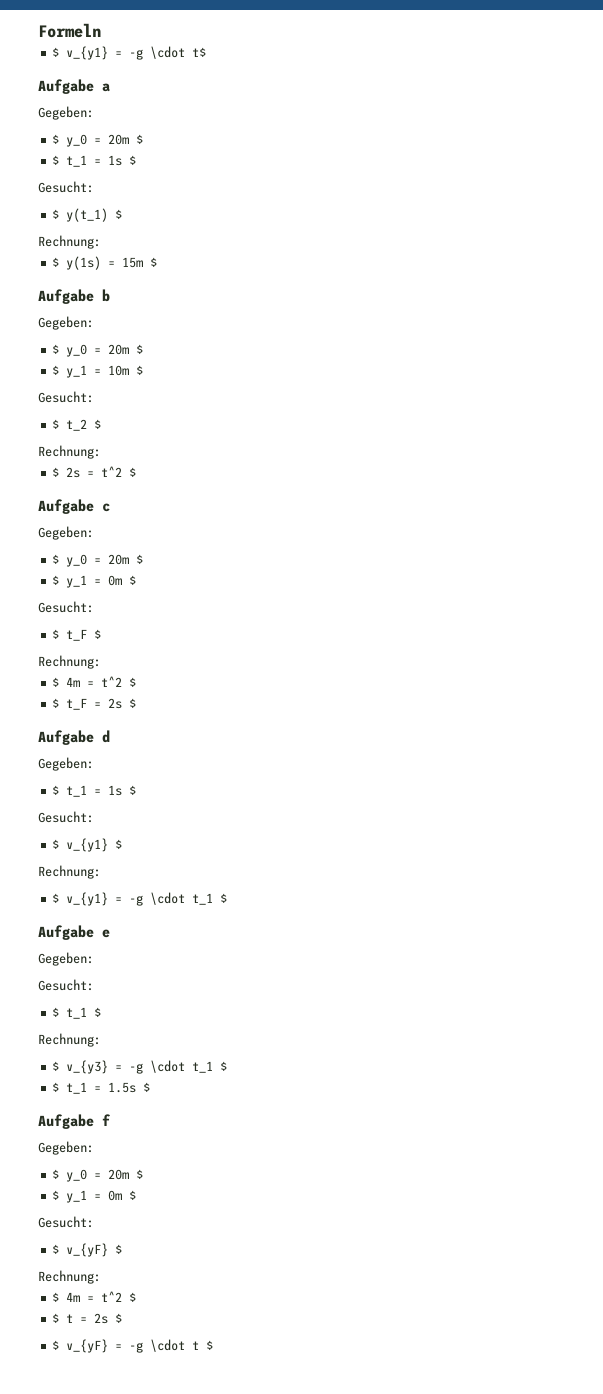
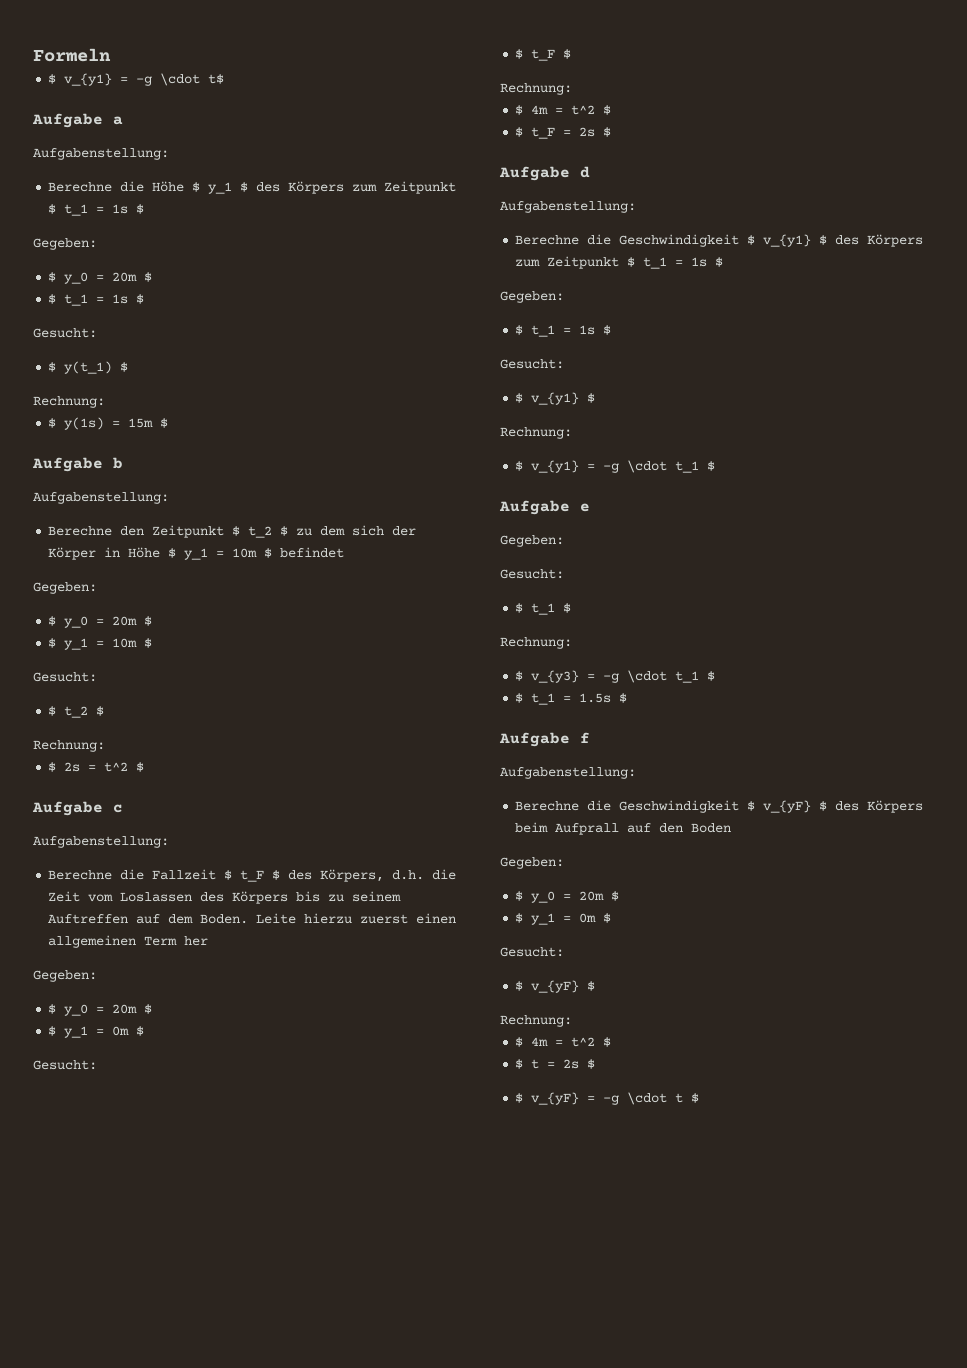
(110, 87) none -> [33,148,169,160] [48,181,457,194] [48,204,145,216] // Aufgabenstellung: // Berechne die Höhe $ y_1 $ des Körpers zum Zeitpunkt $ t_1 = 1s $
(110, 295) none -> [33,492,169,504] [48,525,417,538] [48,547,345,560] // Aufgabenstellung: // Berechne den Zeitpunkt $ t_2 $ zu dem sich der Körper in Höhe $ y_1 = 10m $ befindet
(110, 507) none -> [33,836,169,848] [48,869,457,882] [48,891,402,904] [48,913,457,924] [48,935,209,948] // Aufgabenstellung: // Berechne die Fallzeit $ t_F $ des Körpers, d.h. die Zeit vom Loslassen des Körpers bis zu seinem Auftreffen auf dem Boden. Leite hierzu zuerst einen allgemeinen Term her
(110, 736) none -> [500,201,636,213] [515,234,924,247] [515,256,724,269] // Aufgabenstellung: // Berechne die Geschwindigkeit $ v_{y1} $ des Körpers zum Zeitpunkt $ t_1 = 1s $
(111, 1120) none -> [500,767,636,779] [515,800,924,813] [515,822,732,835] // Aufgabenstellung: // Berechne die Geschwindigkeit $ v_{yF} $ des Körpers beim Aufprall auf den Boden

